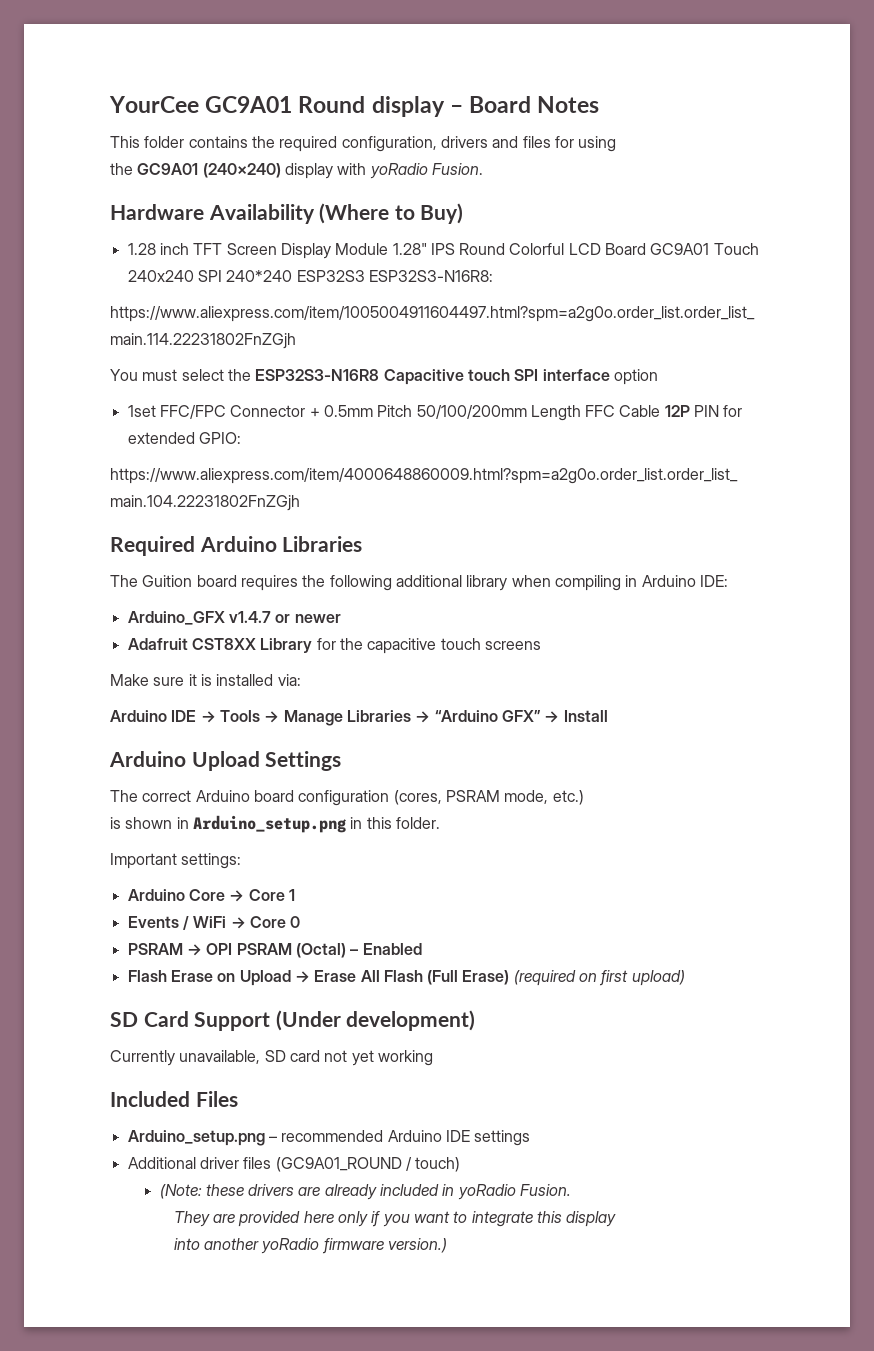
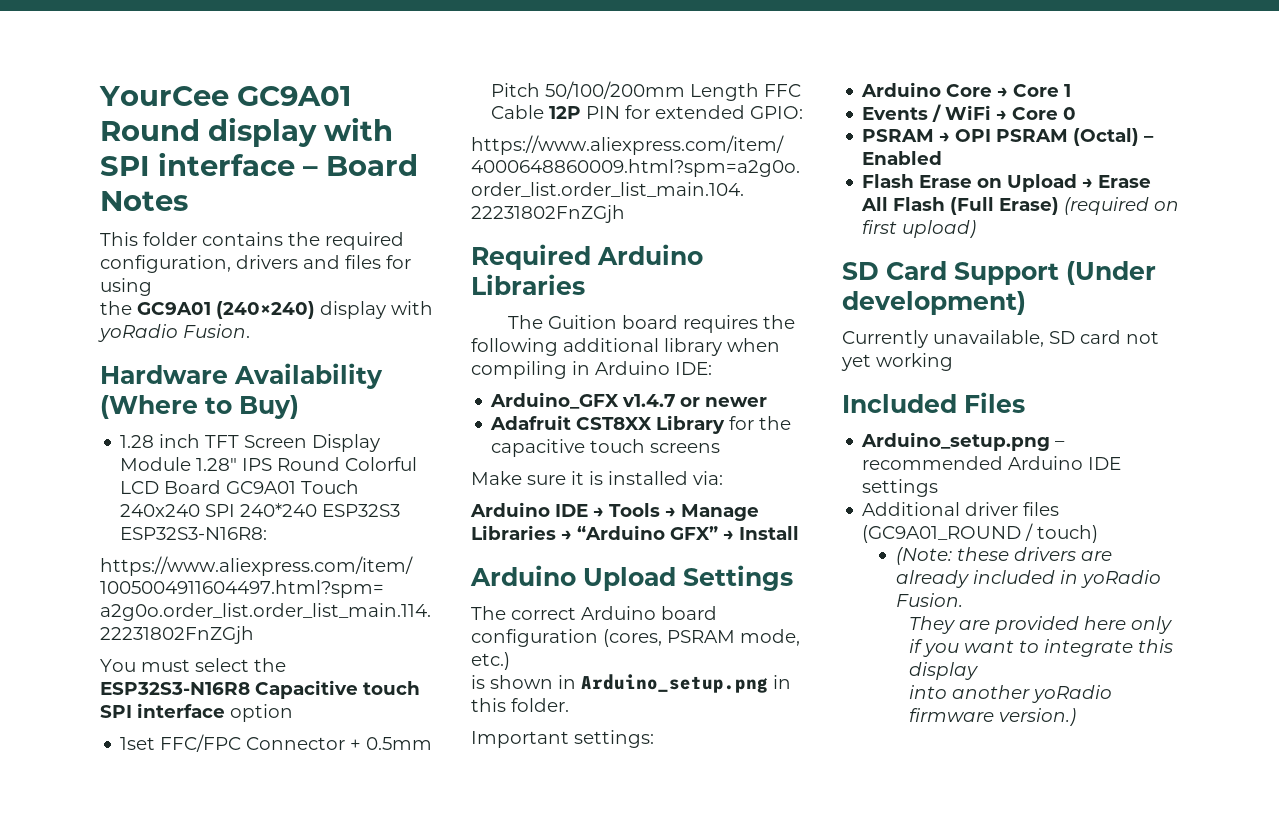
(445, 106) none -> [324,117,393,141] [100,152,295,176] with SPI interface

